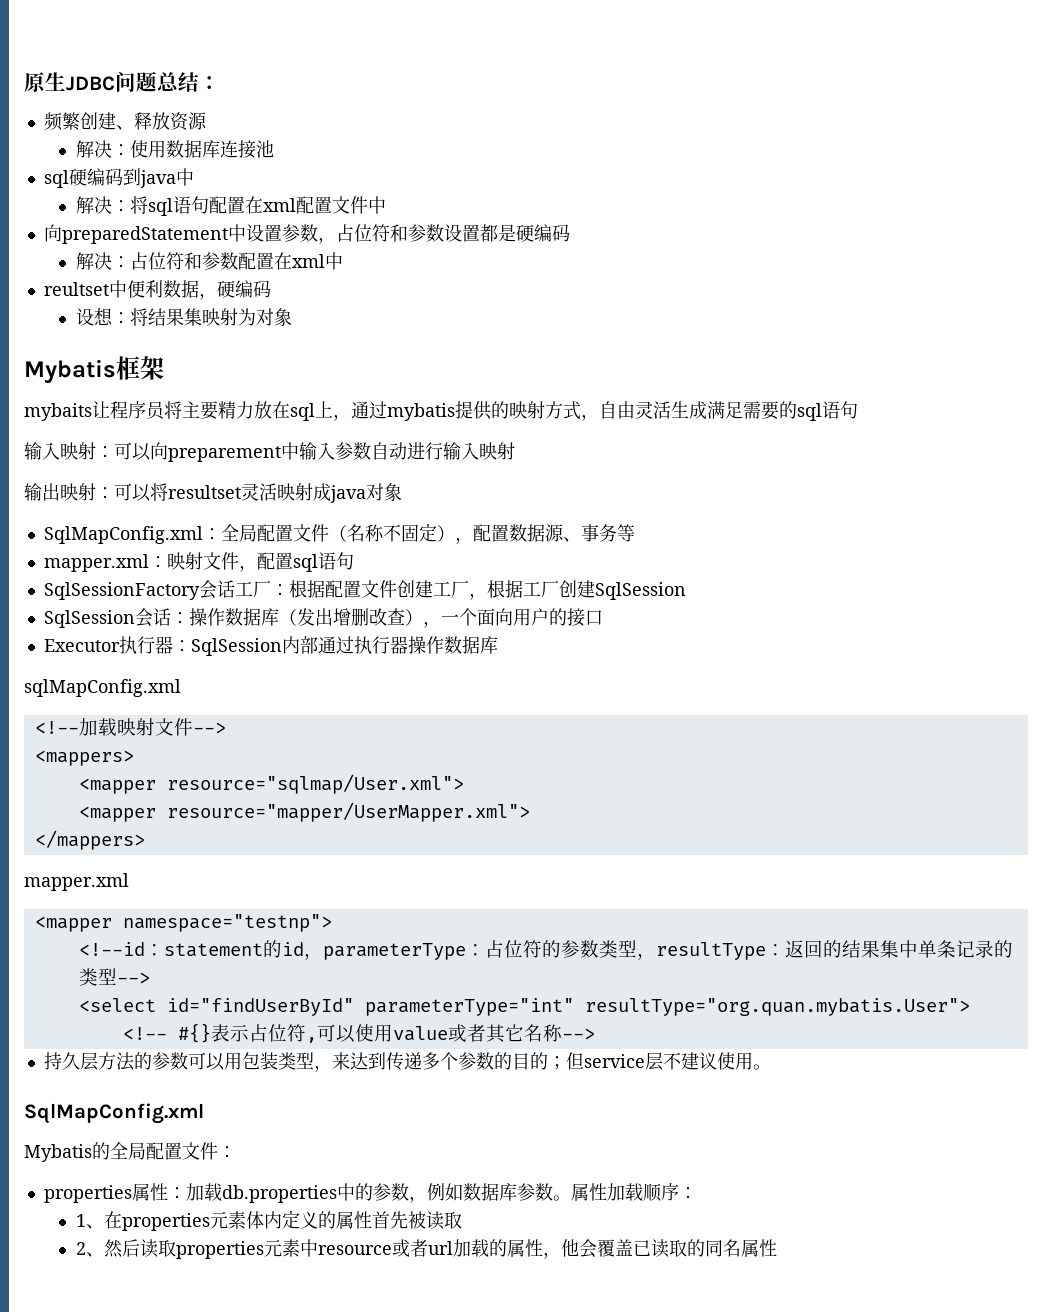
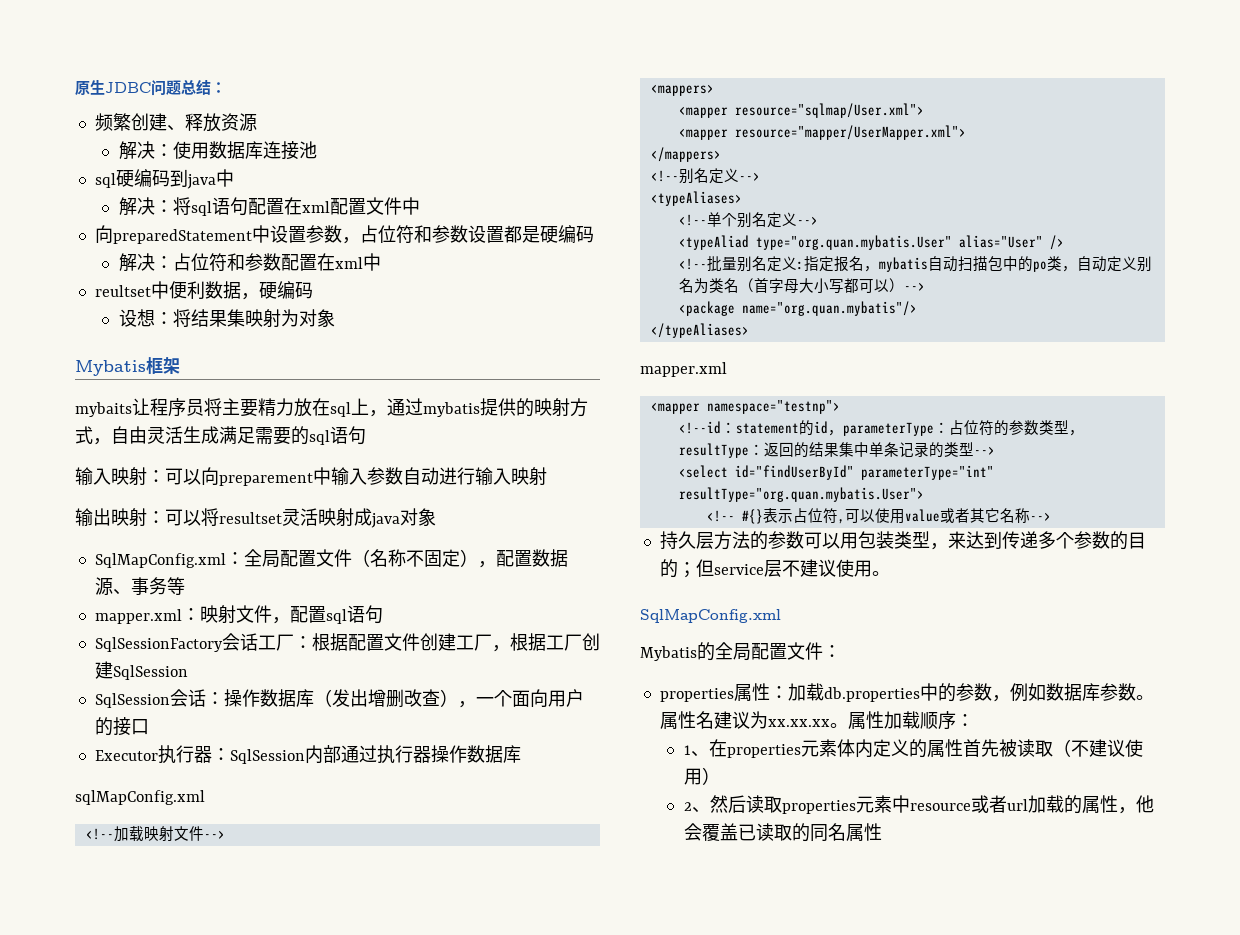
(145, 840) none -> [650,168,760,184] [650,191,742,206] [678,212,818,228] [678,235,1064,250] [678,256,1152,272] [678,278,925,294] [678,301,917,316] [650,323,749,338] // <!--别名定义--> // <typeAliases> // <!--单个别名定义--> // <typeAliad type="org.quan.mybatis.User" alias="User" /> // <!--批量别名定义:指定报名，mybatis自动扫描包中的po类，自动定义别名为类名（首字母大小写都可以）--> // <package name="org.quan.mybatis"/> // </typeAliases>
(607, 1192) none -> [695,711,884,729] 名建议为xx.xx.xx。属性
(462, 1220) none -> [1052,739,1143,757] [683,767,720,785] （不建议使用）

